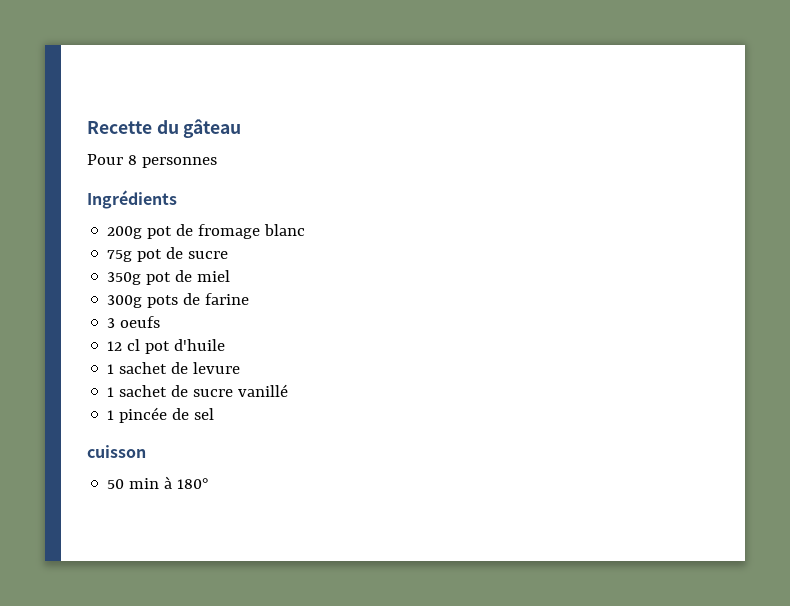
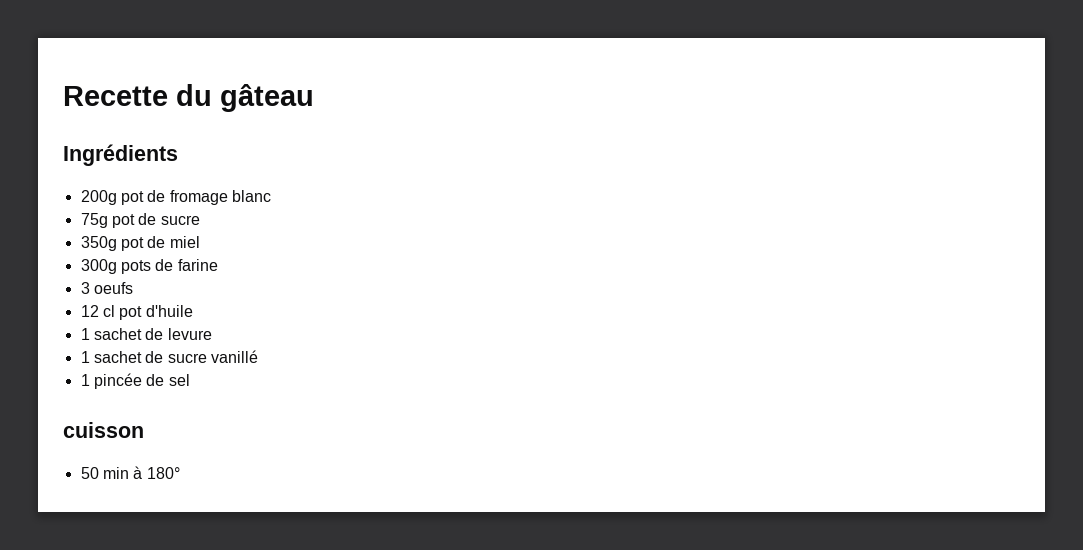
[87,154,217,168] // Pour 8 personnes -> (314, 98) none

